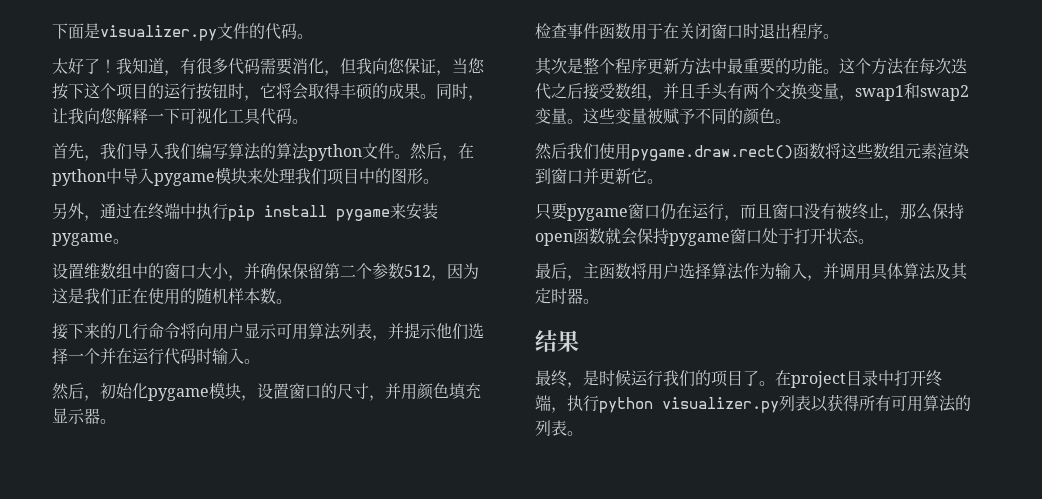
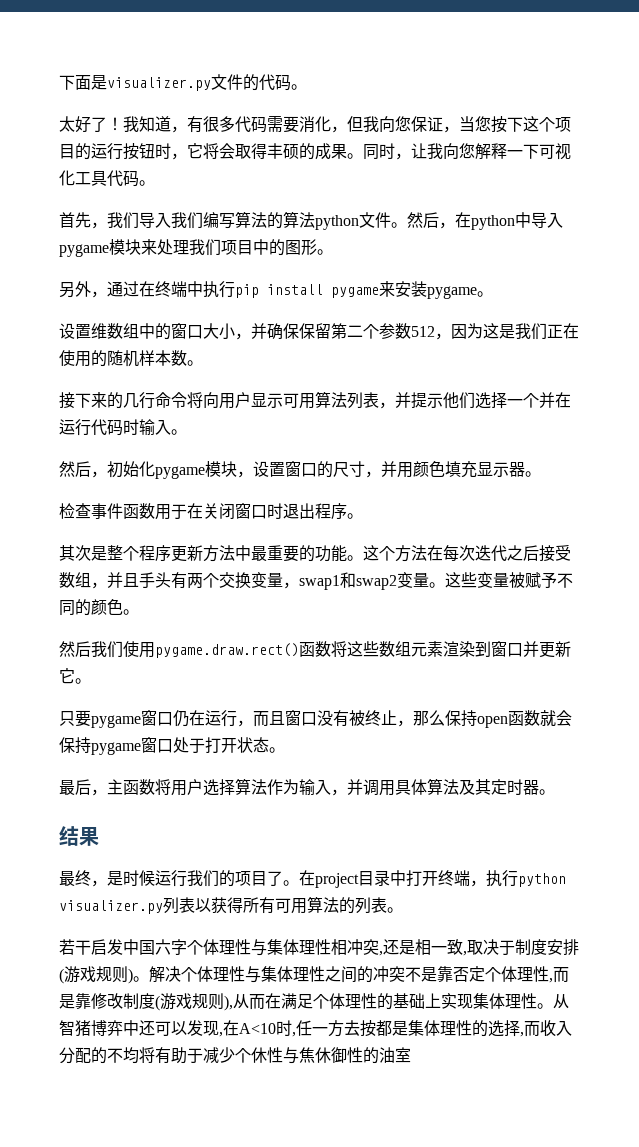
(583, 433) none -> [59,939,579,956] [59,966,569,984] [59,993,569,1011] [59,1020,572,1037] [59,1047,411,1064] // 若干启发中国六字个体理性与集体理性相冲突,还是相一致,取决于制度安排(游戏规则)。解决个体理性与集体理性之间的冲突不是靠否定个体理性,而是靠修改制度(游戏规则),从而在满足个体理性的基础上实现集体理性。从智猪博弈中还可以发现,在A<10时,任一方去按都是集体理性的选择,而收入分配的不均将有助于减少个休性与焦休御性的油室

